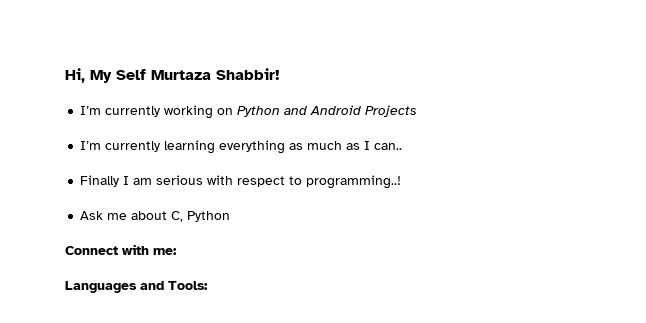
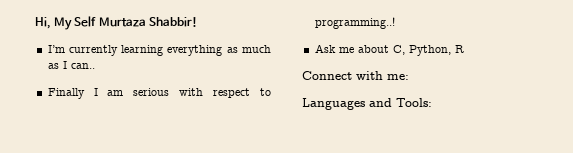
[80,105,418,119] // I’m currently working on Python and Android Projects -> (197, 22) none
[187,211,231,222] Python -> [408,45,464,56] Python, R

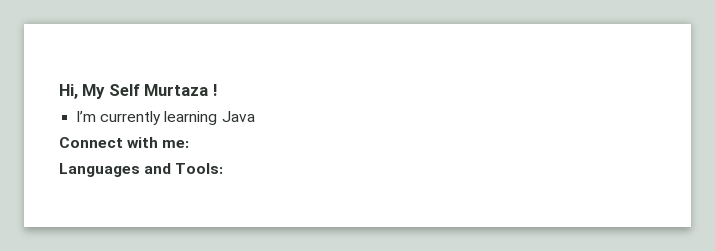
[148,17,197,27] Shabbir! -> [212,84,217,96] !
[167,45,271,56] [47,61,95,69] [47,88,271,99] [314,17,395,29] [314,44,464,56] everything as much as I can.. // Finally I am serious with respect to programming..! // Ask me about C, Python, R -> [221,111,255,122] Java

